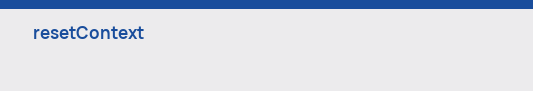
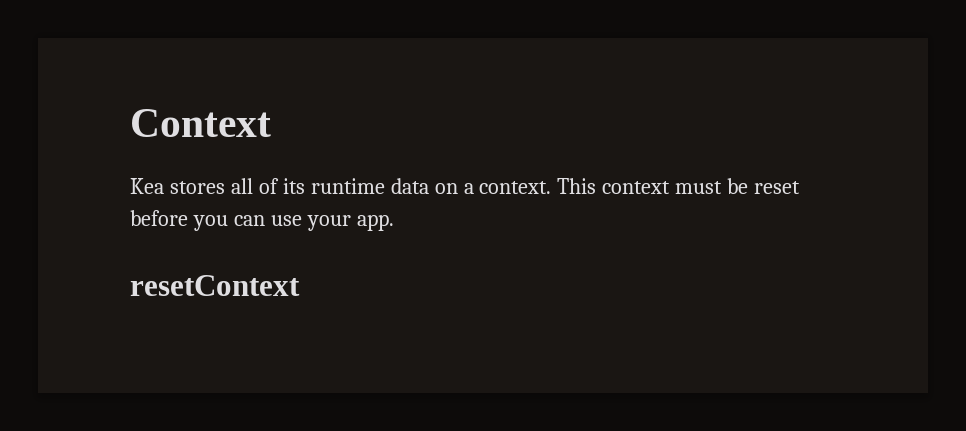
(33, 32) none -> [130,109,271,137] [130,178,801,194] [130,210,394,231] Context // Kea stores all of its runtime data on a context. This context must be reset before you can use your app. //

